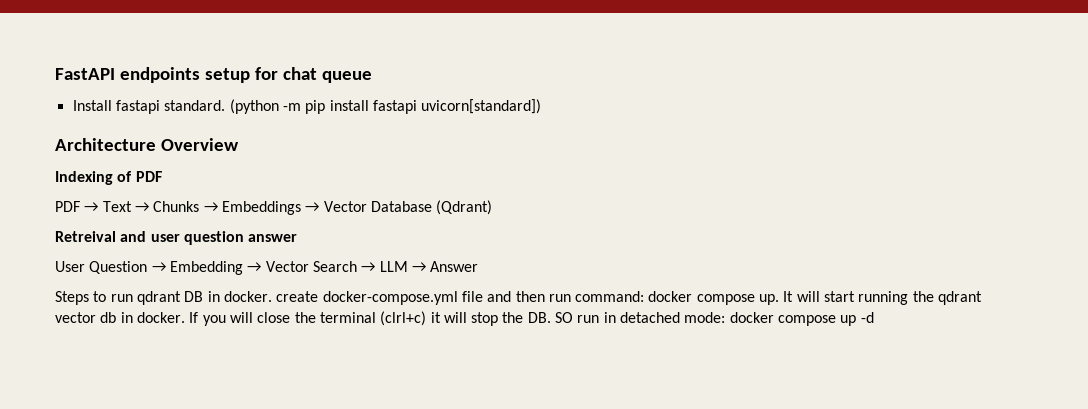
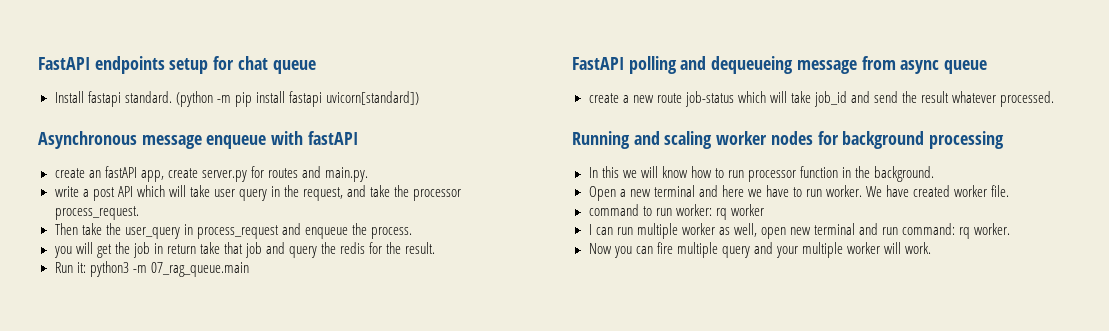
[55,138,239,151] [55,171,162,185] [55,200,493,215] [55,231,298,245] [55,261,479,275] [55,291,983,305] [55,311,874,326] Architecture Overview // Indexing of PDF // PDF → Text → Chunks → Embeddings → Vector Database (Qdrant) // Retreival and user question answer // User Question → Embedding → Vector Search → LLM → Answer // Steps to run qdrant DB in docker. create docker-compose.yml file and then run command: docker compose up. It will start running the qdrant vector db in docker. If you will close the terminal (clrl+c) it will stop the DB. SO run in detached mode: docker compose up -d -> [38,131,358,149] [54,166,368,182] [54,185,462,201] [54,206,139,220] [54,223,412,239] [53,242,436,258] [54,261,249,277] [572,56,988,74] [588,91,1055,107] [572,131,1005,149] [588,166,935,182] [588,185,1010,201] [588,204,764,220] [588,223,1011,239] [588,242,932,258] Asynchronous message enqueue with fastAPI // create an fastAPI app, create server.py for routes and main.py. // write a post API which will take user query in the request, and take the processor process_request. // Then take the user_query in process_request and enqueue the process. // you will get the job in return take that job and query the redis for the result. // Run it: python3 -m 07_rag_queue.main // FastAPI polling and dequeueing message from async queue // create a new route job-status which will take job_id and send the result whatever processed. // Running and scaling worker nodes for background processing // In this we will know how to run processor function in the background. // Open a new terminal and here we have to run worker. We have created worker file. // command to run worker: rq worker // I can run multiple worker as well, open new terminal and run command: rq worker. // Now you can fire multiple query and your multiple worker will work.

